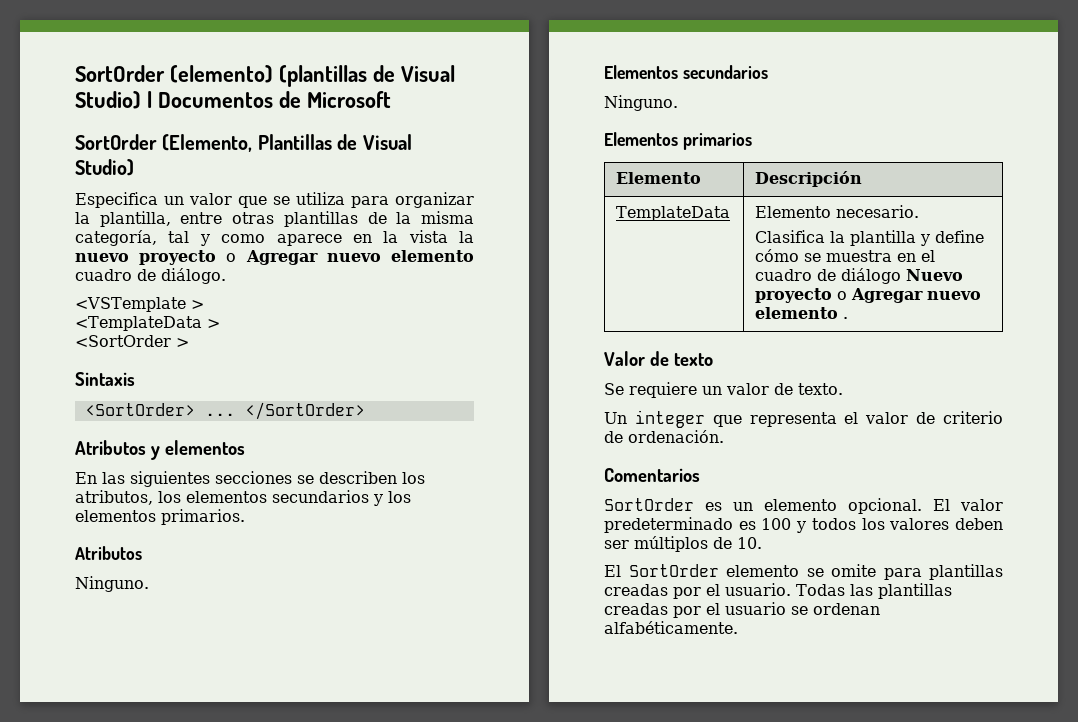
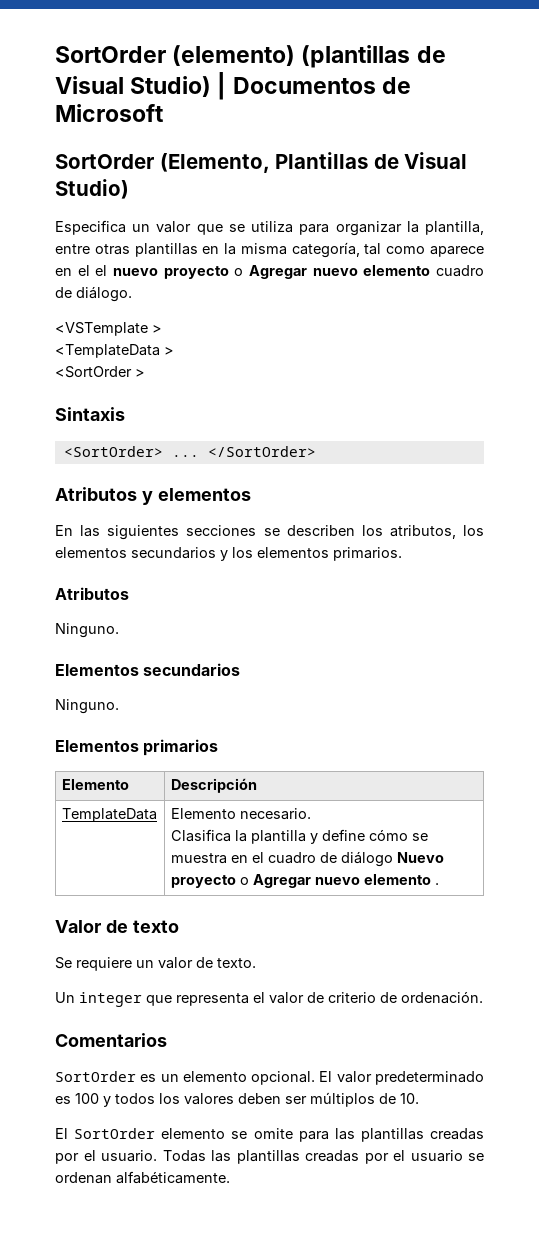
[367,212,387,224] de -> [202,246,220,254] en
[199,234,210,246] y -> (382, 249) none
[383,230,474,243] la vista la -> [77,265,108,276] el el
(922, 574) none -> [334,1128,355,1140] las

